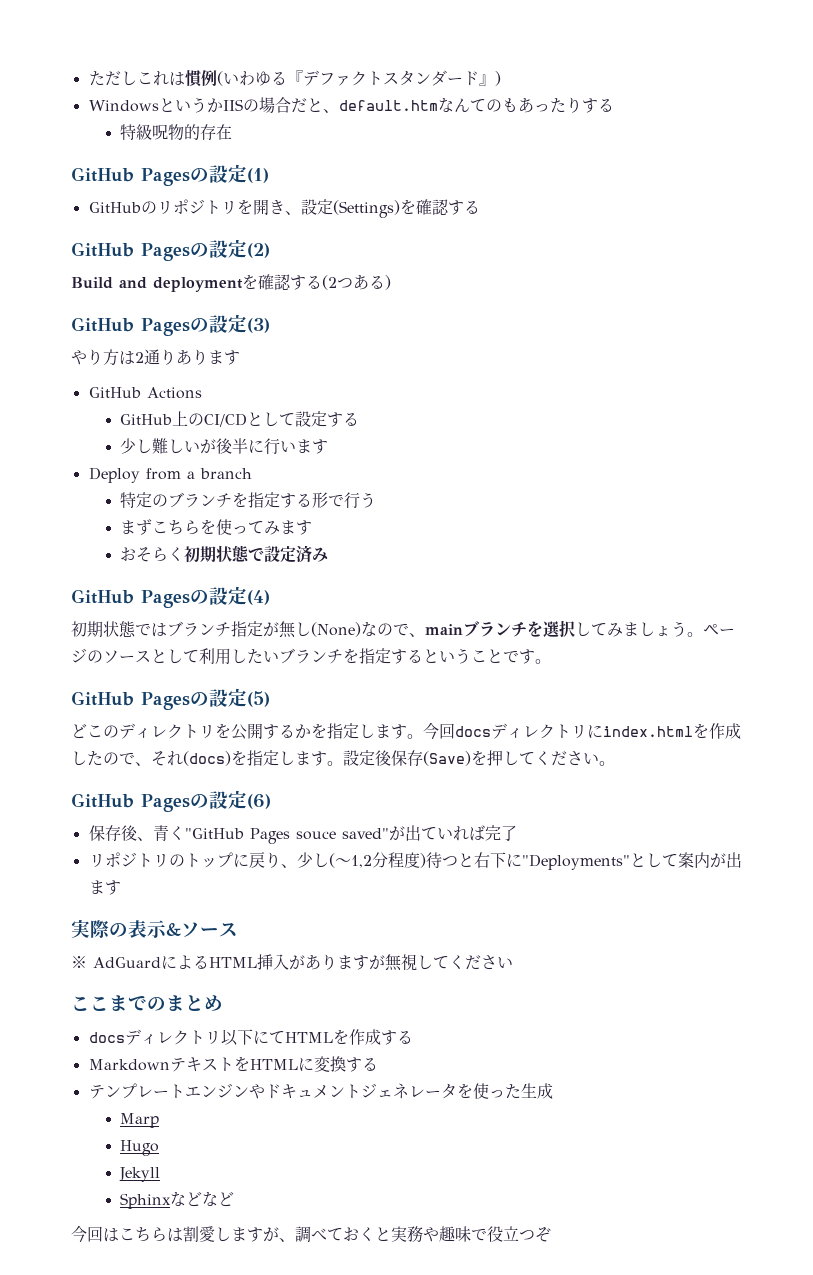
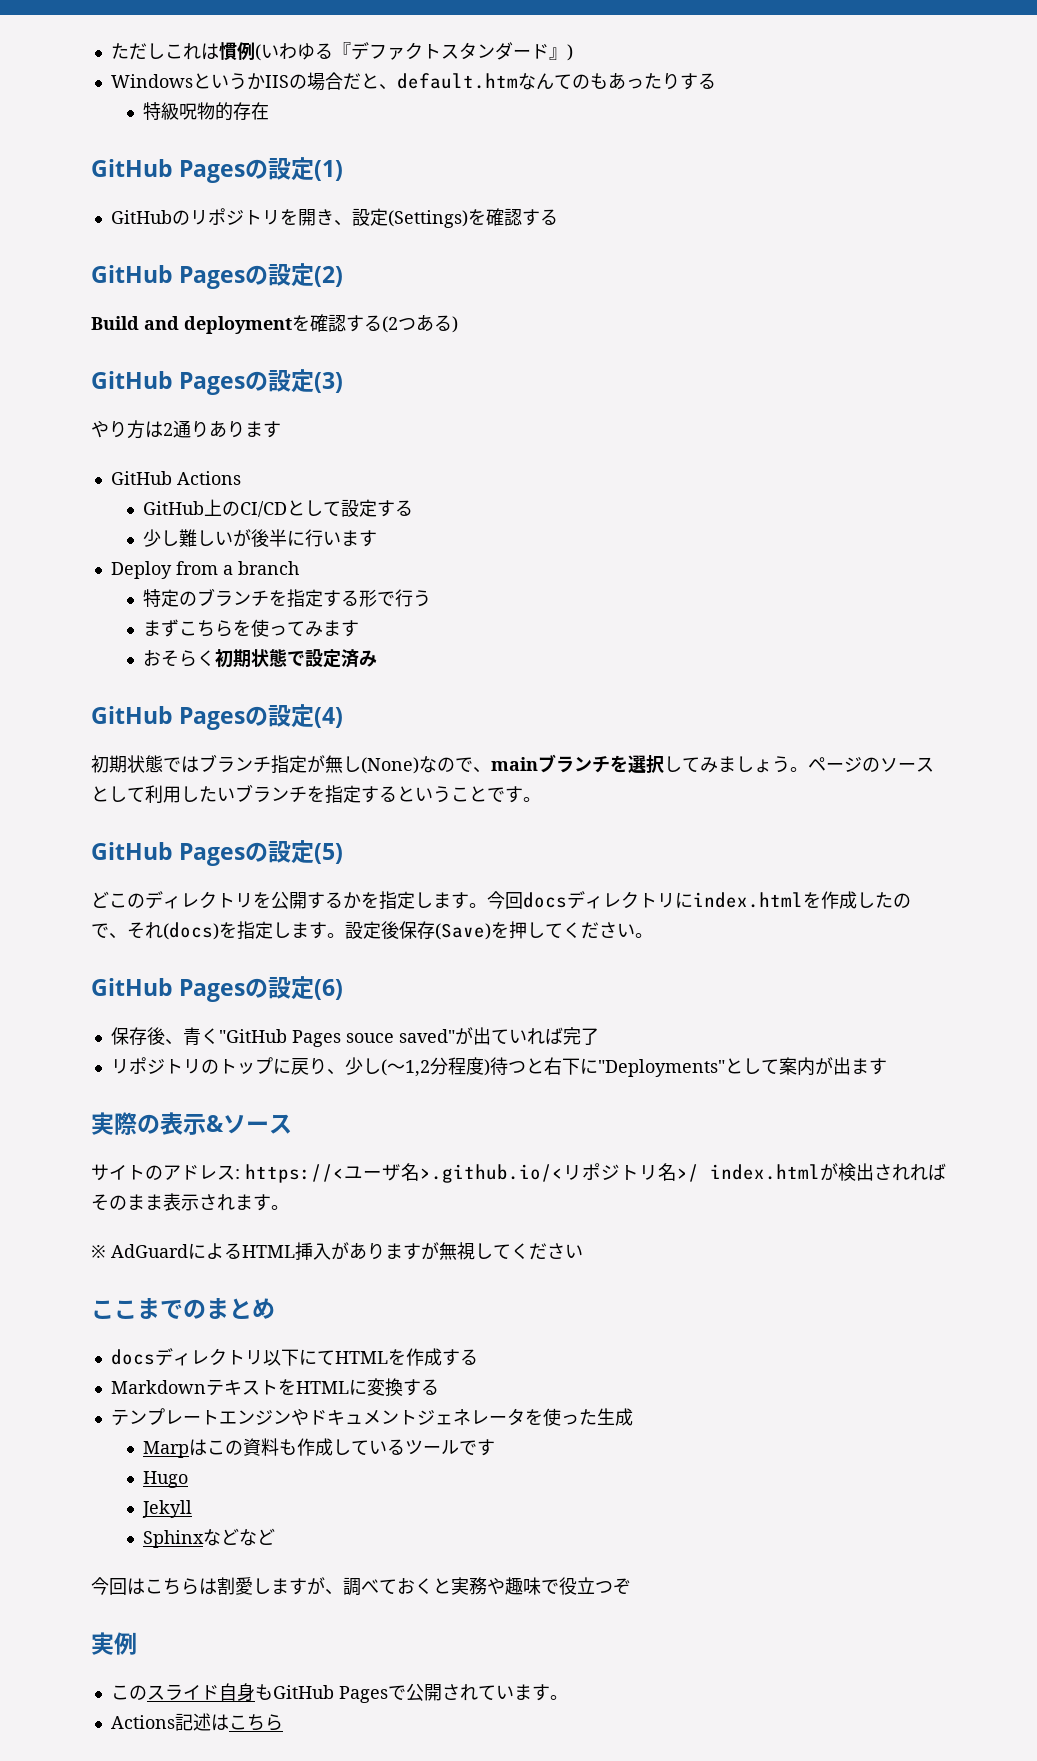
(238, 929) none -> [91,1163,946,1183] [91,1193,289,1211] // サイトのアドレス: https://<ユーザ名>.github.io/<リポジトリ名>/ index.htmlが検出されればそのまま表示されます。
(160, 1120) none -> [189,1438,496,1456] はこの資料も作成しているツールです
(551, 1234) none -> [91,1632,137,1655] [110,1683,568,1703] [110,1713,283,1731] // 実例 // このスライド自身もGitHub Pagesで公開されています。 // Actions記述はこちら

